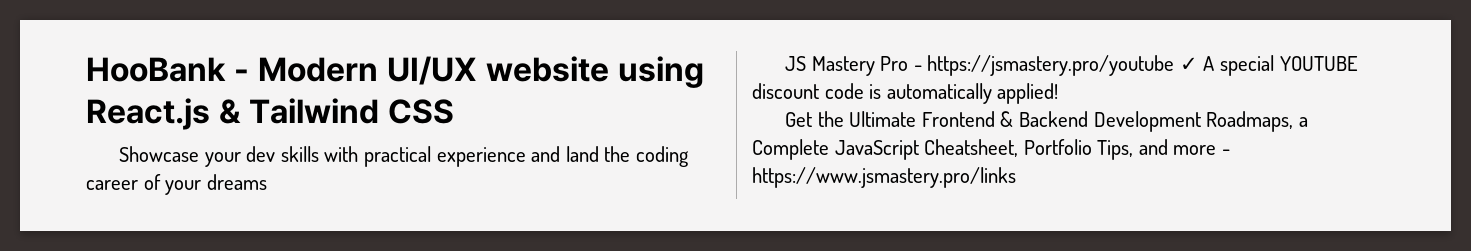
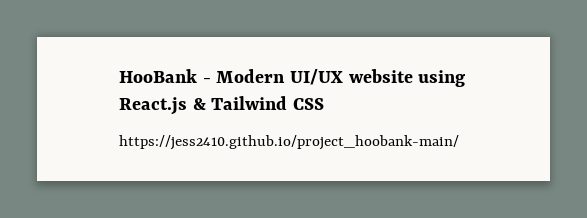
[119,146,689,167] [86,174,267,195] [785,55,1358,76] [752,83,1059,104] [785,111,1308,132] [752,139,1230,160] [752,167,1016,188] Showcase your dev skills with practical experience and land the coding career of your dreams // JS Mastery Pro - https://jsmastery.pro/youtube ✓ A special YOUTUBE discount code is automatically applied! // Get the Ultimate Frontend & Backend Development Roadmaps, a Complete JavaScript Cheatsheet, Portfolio Tips, and more - https://www.jsmastery.pro/links -> [119,135,459,150] https://jess2410.github.io/project_hoobank-main/

